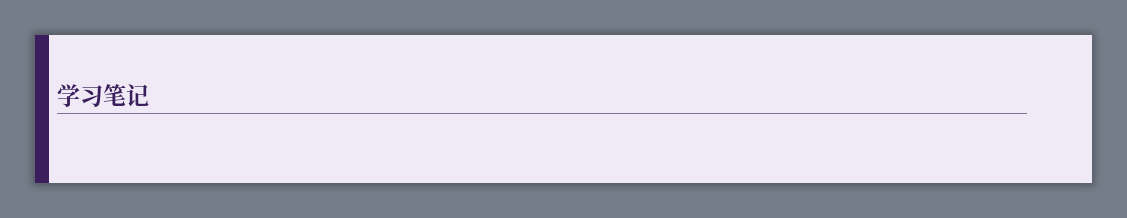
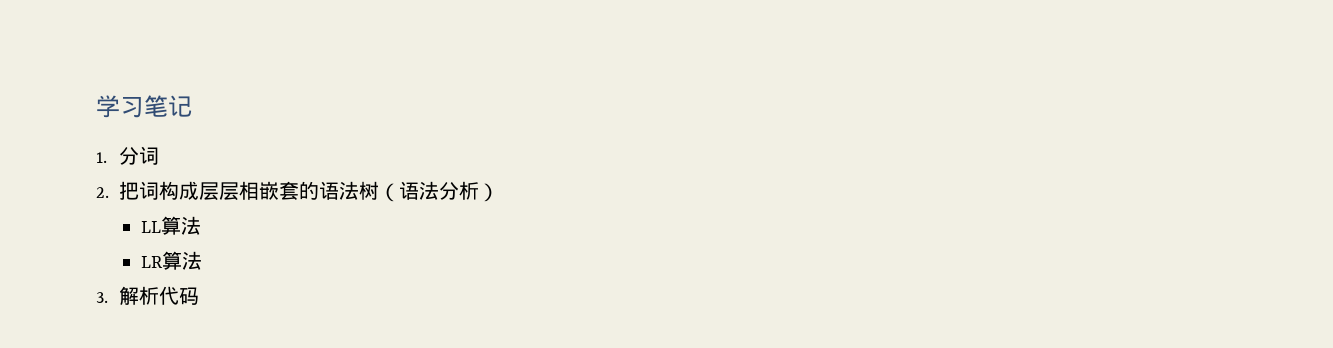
(149, 95) none -> [96,146,160,165] [96,181,500,202] [141,216,202,235] [141,251,203,270] [96,286,200,305] // 1.分词 // 2.把词构成层层相嵌套的语法树（语法分析） // LL算法 // LR算法 // 3.解析代码

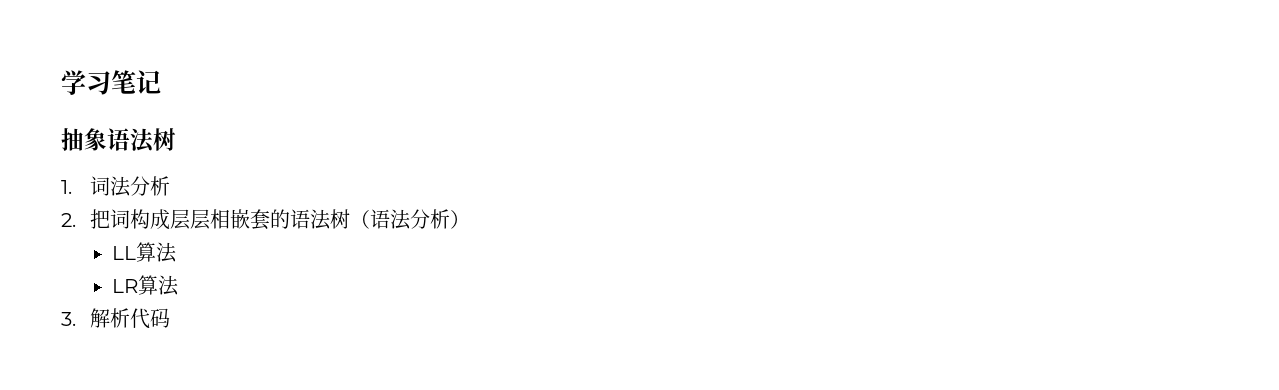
(192, 106) none -> [61,128,176,153] // 抽象语法树
[119,146,160,165] 分词 -> [90,176,171,197] 词法分析

